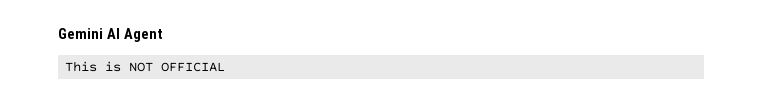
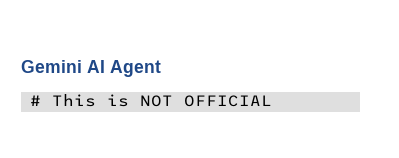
(163, 35) none -> [30,95,41,106] #

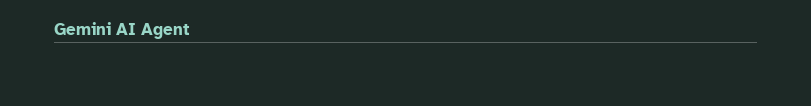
[30,94,272,107] // # This is NOT OFFICIAL -> (190, 31) none

